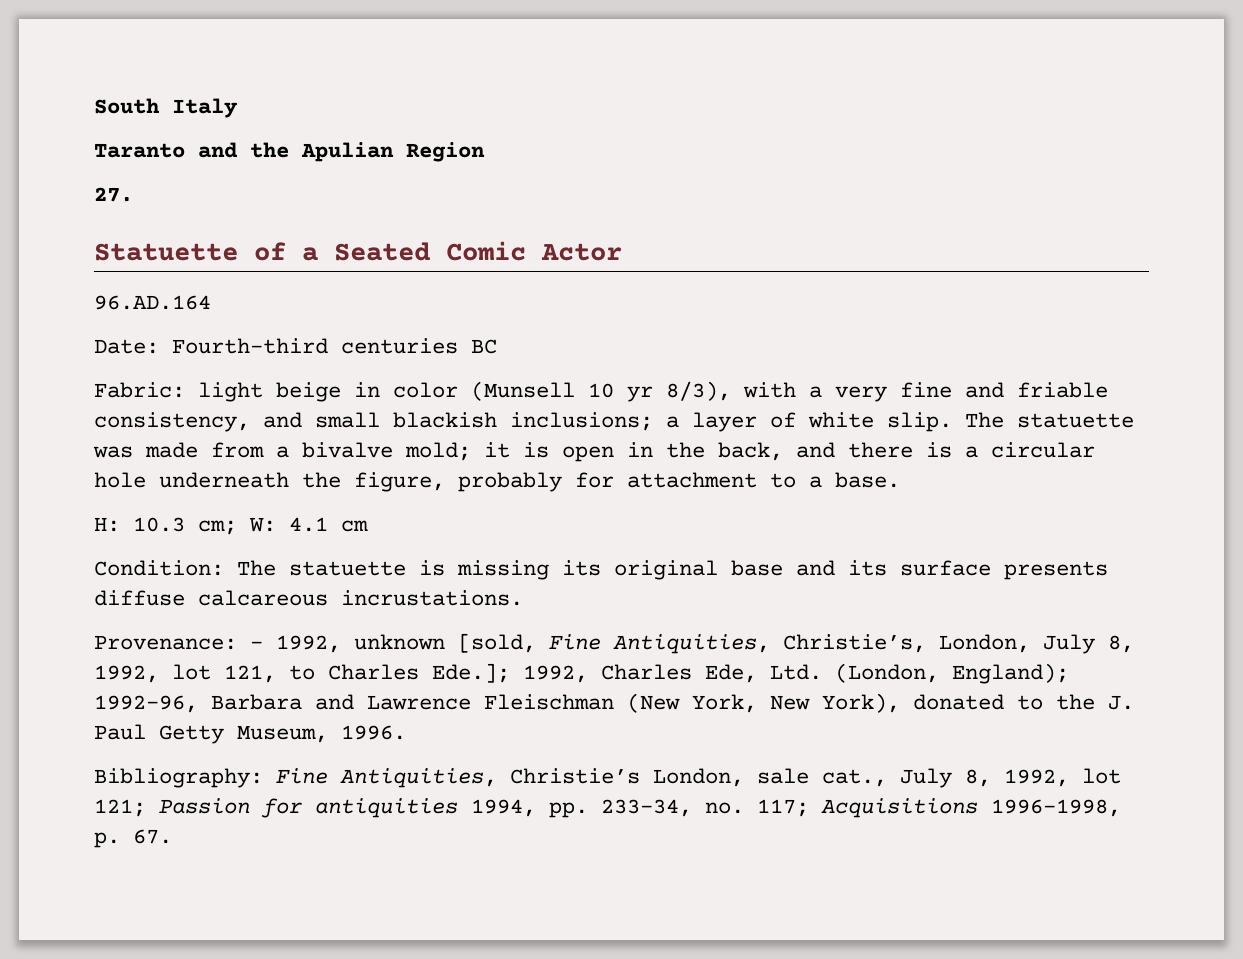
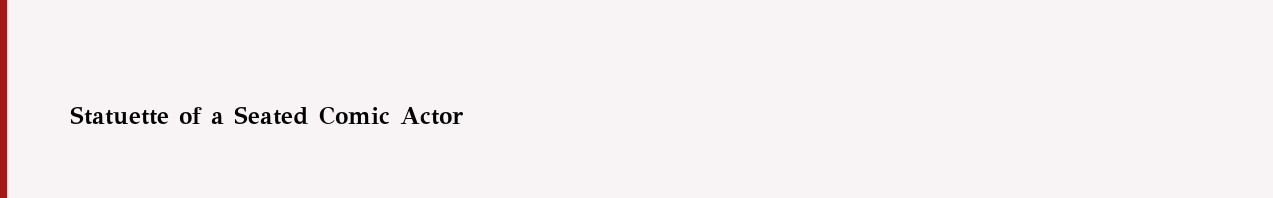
[94,98,238,118] [94,142,485,162] [94,187,133,202] South Italy // Taranto and the Apulian Region // 27. // -> (70, 115) none
[94,295,211,310] [94,338,497,354] [94,381,1108,402] [94,412,1134,432] [93,442,1095,462] [94,472,900,492] [94,517,368,535] [94,560,1108,580] [94,590,523,606] [94,633,1134,654] [94,663,1069,684] [94,693,1134,713] [94,724,406,744] [94,768,1121,788] [94,798,1121,818] [94,829,172,848] // 96.AD.164 // Date: Fourth–third centuries BC // Fabric: light beige in color (Munsell 10 yr 8/3), with a very fine and friable consistency, and small blackish inclusions; a layer of white slip. The statuette was made from a bivalve mold; it is open in the back, and there is a circular hole underneath the figure, probably for attachment to a base. // H: 10.3 cm; W: 4.1 cm // Condition: The statuette is missing its original base and its surface presents diffuse calcareous incrustations. // Provenance: – 1992, unknown [sold, Fine Antiquities, Christie’s, London, July 8, 1992, lot 121, to Charles Ede.]; 1992, Charles Ede, Ltd. (London, England); 1992–96, Barbara and Lawrence Fleischman (New York, New York), donated to the J. Paul Getty Museum, 1996. // Bibliography: Fine Antiquities, Christie’s London, sale cat., July 8, 1992, lot 121; Passion for antiquities 1994, pp. 233–34, no. 117; Acquisitions 1996–1998, p. 67. -> (464, 116) none

